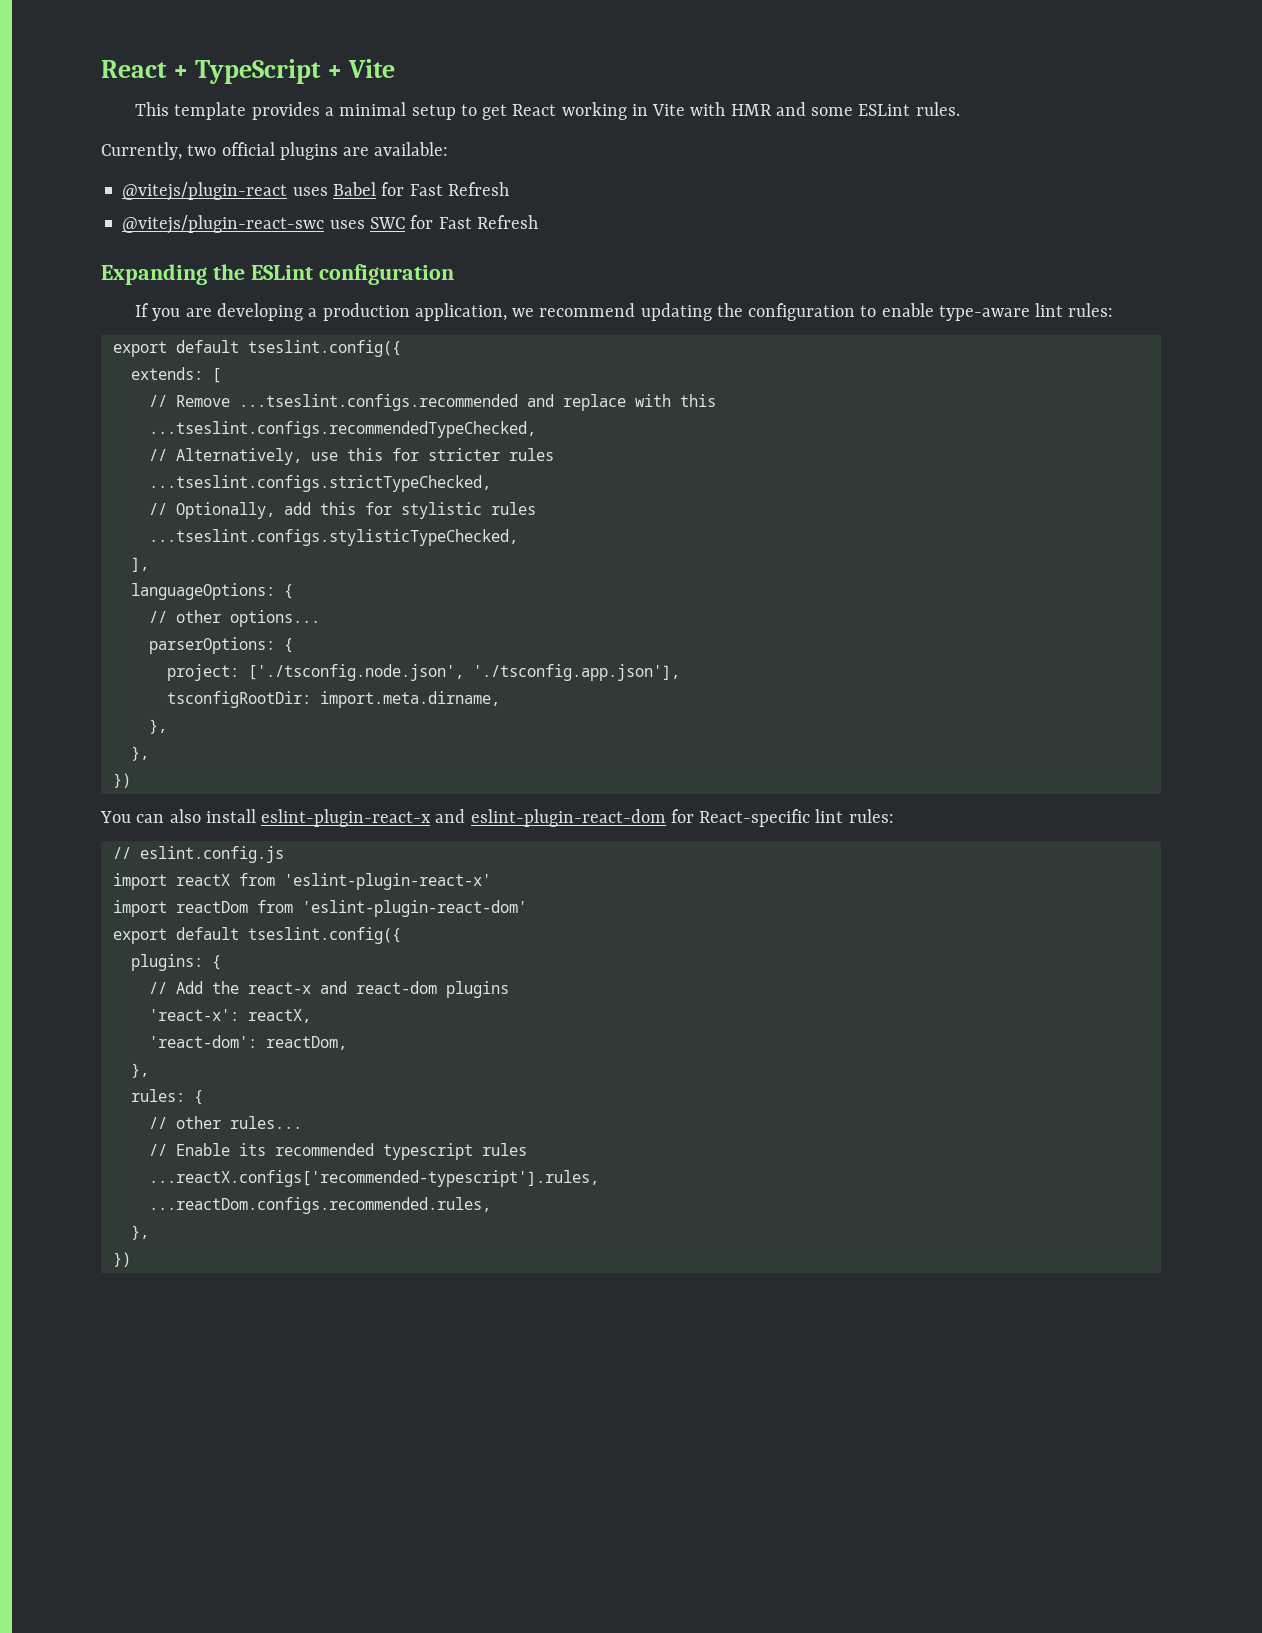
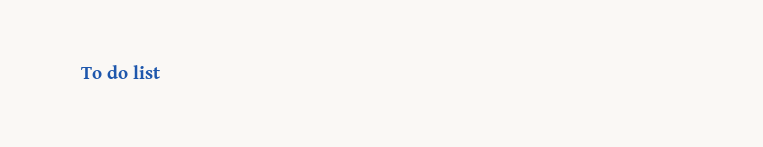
[101,59,395,84] [135,102,960,120] [101,142,449,160] [122,182,509,201] [122,215,538,234] [101,264,454,285] [135,303,1114,321] [112,340,401,357] [130,367,221,383] [148,394,716,411] [148,421,536,438] [148,448,554,465] [148,475,491,492] [148,502,536,519] [148,529,518,546] [130,557,149,572] [130,583,293,600] [148,610,320,627] [148,637,293,654] [166,664,680,681] [166,691,500,708] [148,719,167,734] [130,746,149,761] [112,773,131,788] [100,809,894,827] [112,846,284,863] [112,873,491,890] [112,900,527,917] [112,927,401,944] [130,954,221,971] [148,981,509,998] [148,1009,311,1023] [148,1035,347,1050] [130,1063,149,1078] [130,1089,203,1105] [148,1116,302,1129] [148,1143,527,1160] [148,1170,599,1187] [148,1197,491,1214] [130,1225,149,1240] [112,1252,131,1267] React + TypeScript + Vite // This template provides a minimal setup to get React working in Vite with HMR and some ESLint rules. // Currently, two official plugins are available: // @vitejs/plugin-react uses Babel for Fast Refresh // @vitejs/plugin-react-swc uses SWC for Fast Refresh // Expanding the ESLint configuration // If you are developing a production application, we recommend updating the configuration to enable type-aware lint rules: // export default tseslint.config({ // extends: [ // // Remove ...tseslint.configs.recommended and replace with this // ...tseslint.configs.recommendedTypeChecked, // // Alternatively, use this for stricter rules // ...tseslint.configs.strictTypeChecked, // // Optionally, add this for stylistic rules // ...tseslint.configs.stylisticTypeChecked, // ], // languageOptions: { // // other options... // parserOptions: { // project: ['./tsconfig.node.json', './tsconfig.app.json'], // tsconfigRootDir: import.meta.dirname, // }, // }, // }) // You can also install eslint-plugin-react-x and eslint-plugin-react-dom for React-specific lint rules: // // eslint.config.js // import reactX from 'eslint-plugin-react-x' // import reactDom from 'eslint-plugin-react-dom' // export default tseslint.config({ // plugins: { // // Add the react-x and react-dom plugins // 'react-x': reactX, // 'react-dom': reactDom, // }, // rules: { // // other rules... // // Enable its recommended typescript rules // ...reactX.configs['recommended-typescript'].rules, // ...reactDom.configs.recommended.rules, // }, // }) -> [81,65,161,79] To do list

